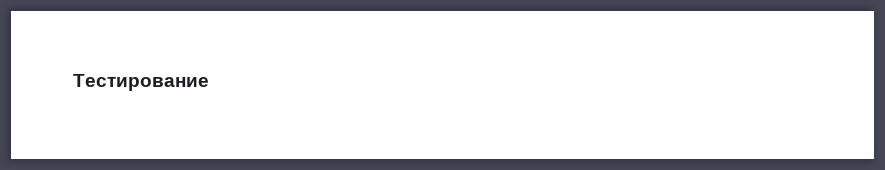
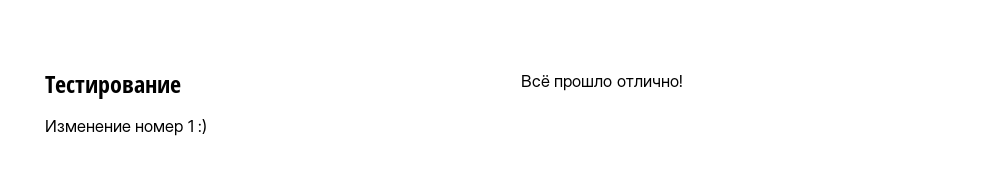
(209, 82) none -> [45,119,208,136] [521,75,683,91] // Изменение номер 1 :) // Всё прошло отлично!

